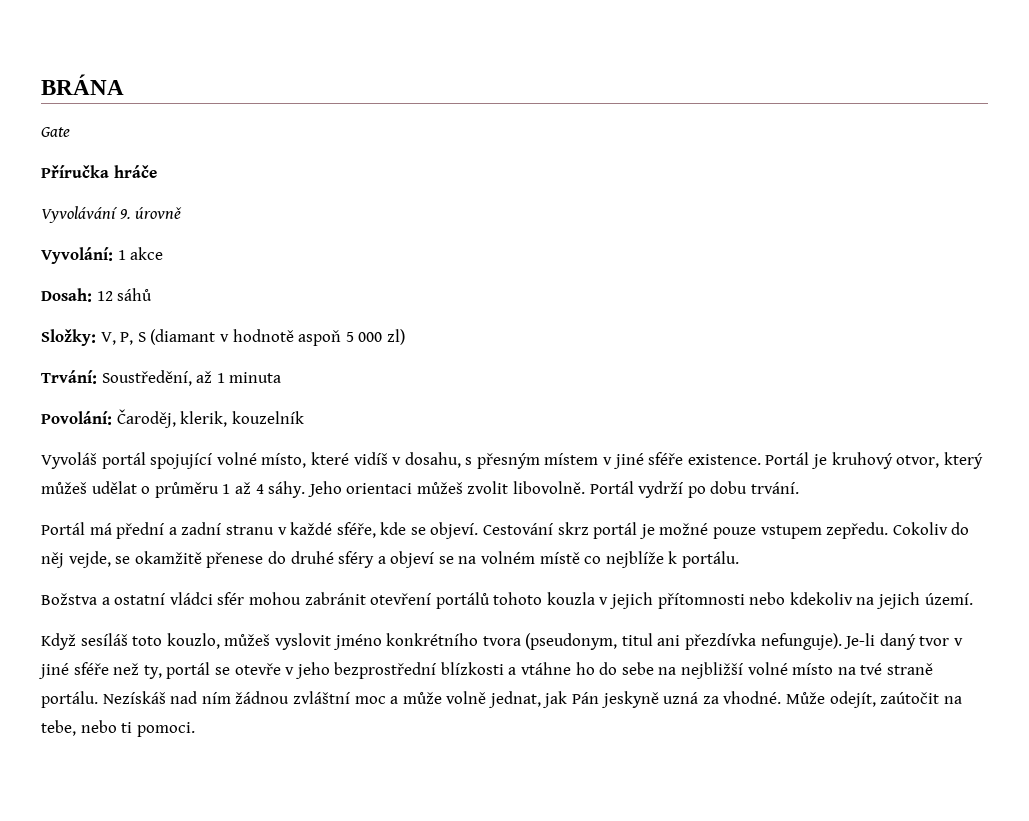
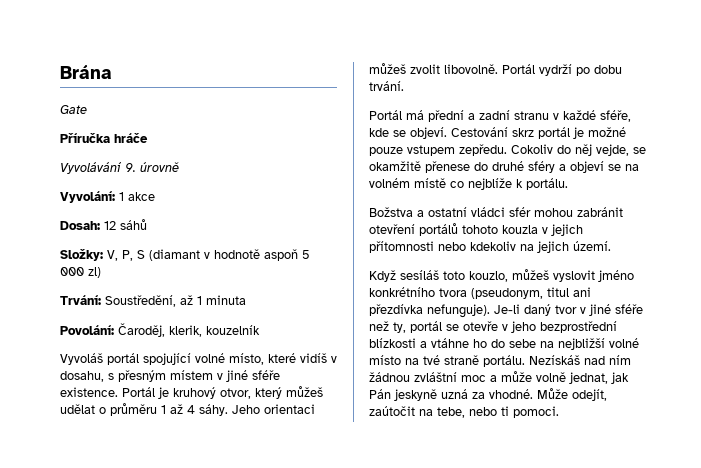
[41,74,124,95] BRÁNA -> [60,65,112,79] Brána

